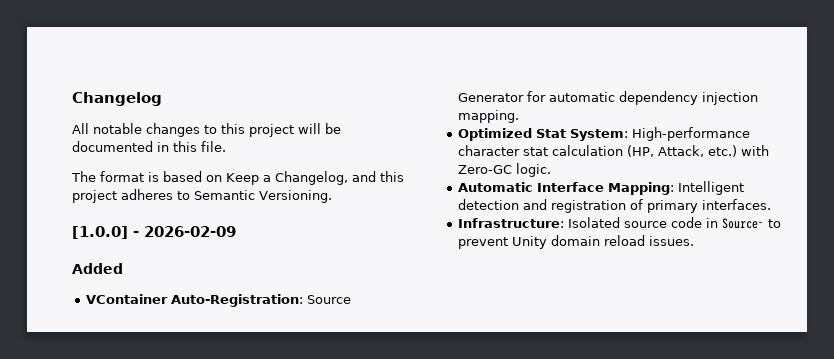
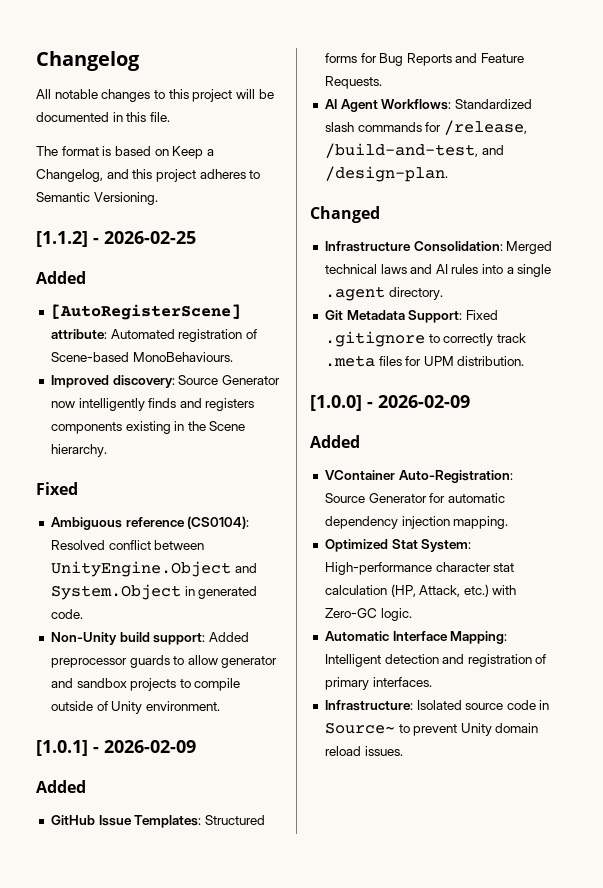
(332, 196) none -> [36,231,196,247] [36,271,86,284] [50,304,241,320] [50,329,257,342] [50,352,233,362] [50,375,280,388] [50,398,255,411] [50,421,246,434] [50,444,107,457] [36,482,78,495] [50,516,250,530] [50,540,205,550] [50,561,257,577] [50,584,258,600] [50,609,83,619] [50,632,249,645] [50,655,278,668] [50,678,241,691] [50,701,220,714] [36,740,196,756] [36,780,86,793] [50,815,265,828] [324,53,525,66] [324,76,382,89] [324,99,532,112] [324,120,527,135] [324,143,504,158] [324,166,448,182] [310,206,380,223] [324,241,553,254] [324,264,552,277] [324,286,443,301] [324,310,498,323] [324,331,526,347] [324,355,525,367] // [1.1.2] - 2026-02-25 // Added // [AutoRegisterScene] attribute: Automated registration of Scene-based MonoBehaviours. // Improved discovery: Source Generator now intelligently finds and registers components existing in the Scene hierarchy. // Fixed // Ambiguous reference (CS0104): Resolved conflict between UnityEngine.Object and System.Object in generated code. // Non-Unity build support: Added preprocessor guards to allow generator and sandbox projects to compile outside of Unity environment. // [1.0.1] - 2026-02-09 // Added // GitHub Issue Templates: Structured forms for Bug Reports and Feature Requests. // AI Agent Workflows: Standardized slash commands for /release, /build-and-test, and /design-plan. // Changed // Infrastructure Consolidation: Merged technical laws and AI rules into a single .agent directory. // Git Metadata Support: Fixed .gitignore to correctly track .meta files for UPM distribution.

